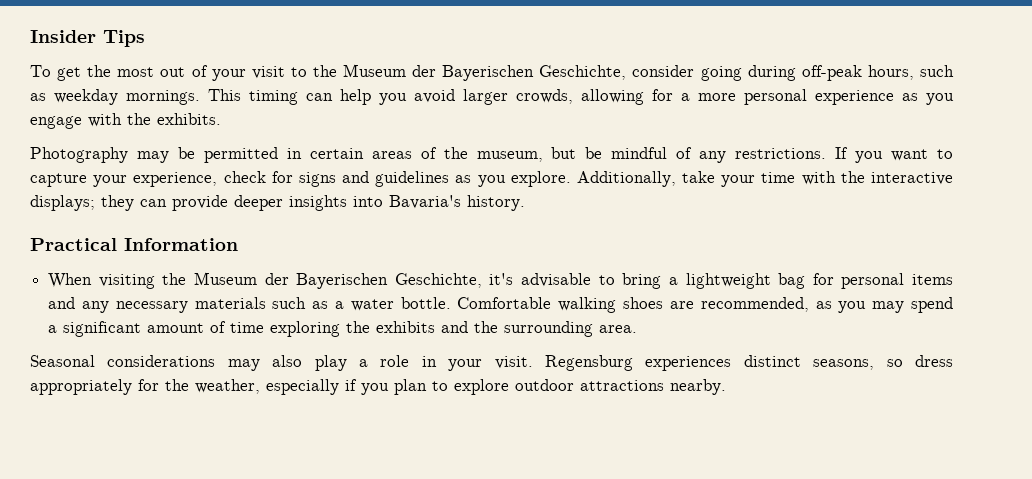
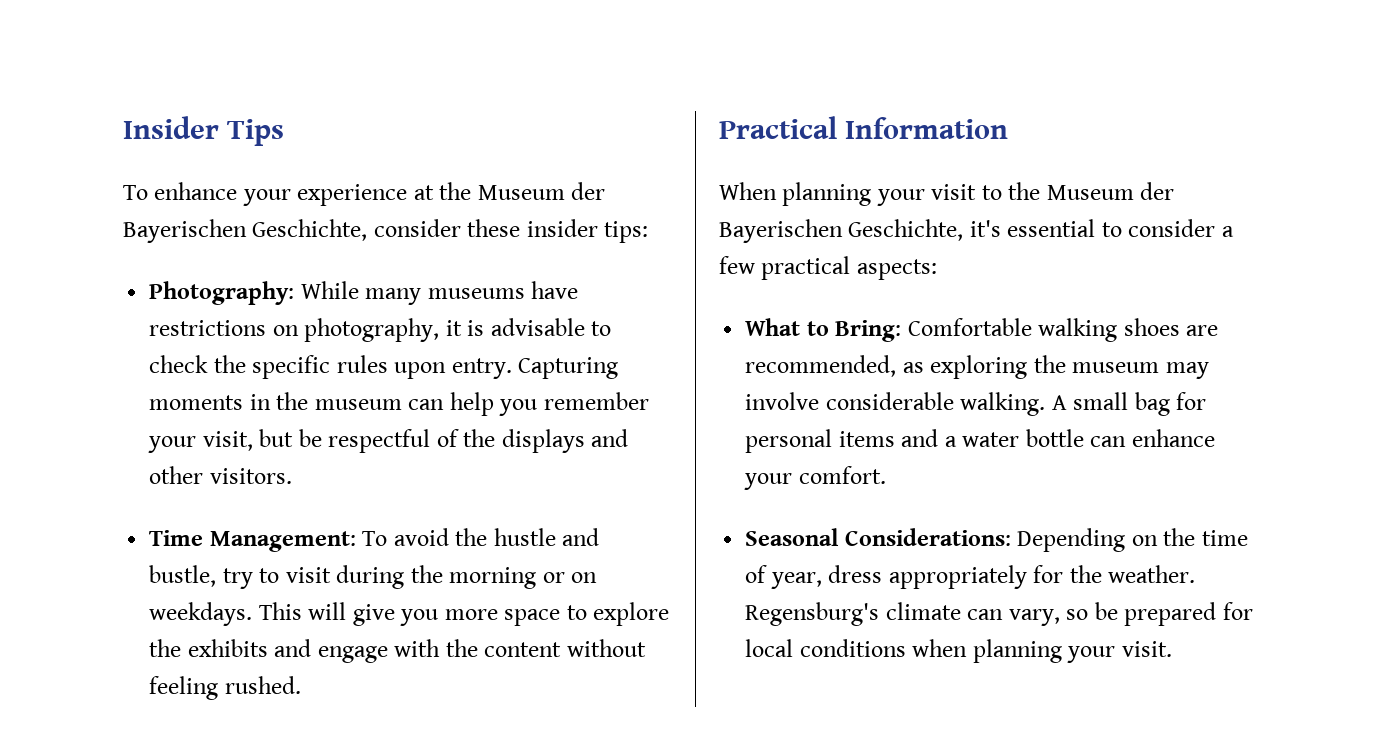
[57,65,208,81] get the most out of -> [154,182,606,206] [123,219,649,243] [149,281,579,305] [149,318,612,342] [149,355,619,379] [149,392,649,416] [148,429,629,453] [149,466,292,484] [149,528,600,552] [149,565,598,589] [149,602,670,626] [149,639,646,663] [149,676,301,700] [719,116,1009,139] [719,182,872,206] enhance your experience at the Museum der Bayerischen Geschichte, consider these insider tips: // Photography: While many museums have restrictions on photography, it is advisable to check the specific rules upon entry. Capturing moments in the museum can help you remember your visit, but be respectful of the displays and other visitors. // Time Management: To avoid the hustle and bustle, try to visit during the morning or on weekdays. This will give you more space to explore the exhibits and engage with the content without feeling rushed. // Practical Information // When planning
[632,65,954,81] [30,89,954,105] [30,113,221,129] [30,147,953,163] [30,171,953,187] [30,195,525,211] [30,238,238,251] [48,272,954,289] [48,297,451,313] consider going during off-peak hours, such as weekday mornings. This timing can help you avoid larger crowds, allowing for a more personal experience as you engage with the exhibits. // Photography may be permitted in certain areas of the museum, but be mindful of any restrictions. If you want to capture your experience, check for signs and guidelines as you explore. Additionally, take your time with the interactive displays; they can provide deeper insights into Bavaria's history. // Practical Information // When visiting the Museum der Bayerischen Geschichte, it's advisable to bring a lightweight bag for personal items and any necessary materials such as a water bottle. -> [969,219,1234,237] [719,256,937,280] [745,318,902,342] it's essential to consider a few practical aspects: // What to Bring:
[838,297,954,313] [48,321,638,337] [30,355,953,371] [30,379,726,395] you may spend a significant amount of time exploring the exhibits and the surrounding area. // Seasonal considerations may also play a role in your visit. Regensburg experiences distinct seasons, so dress appropriately for the weather, especially if you plan to explore outdoor attractions nearby. -> [930,355,1209,379] [745,392,1207,416] [745,429,1215,453] [744,466,886,490] [745,528,1248,552] [745,565,1196,589] [745,602,1253,626] [745,639,1172,663] exploring the museum may involve considerable walking. A small bag for personal items and a water bottle can enhance your comfort. // Seasonal Considerations: Depending on the time of year, dress appropriately for the weather. Regensburg's climate can vary, so be prepared for local conditions when planning your visit.

